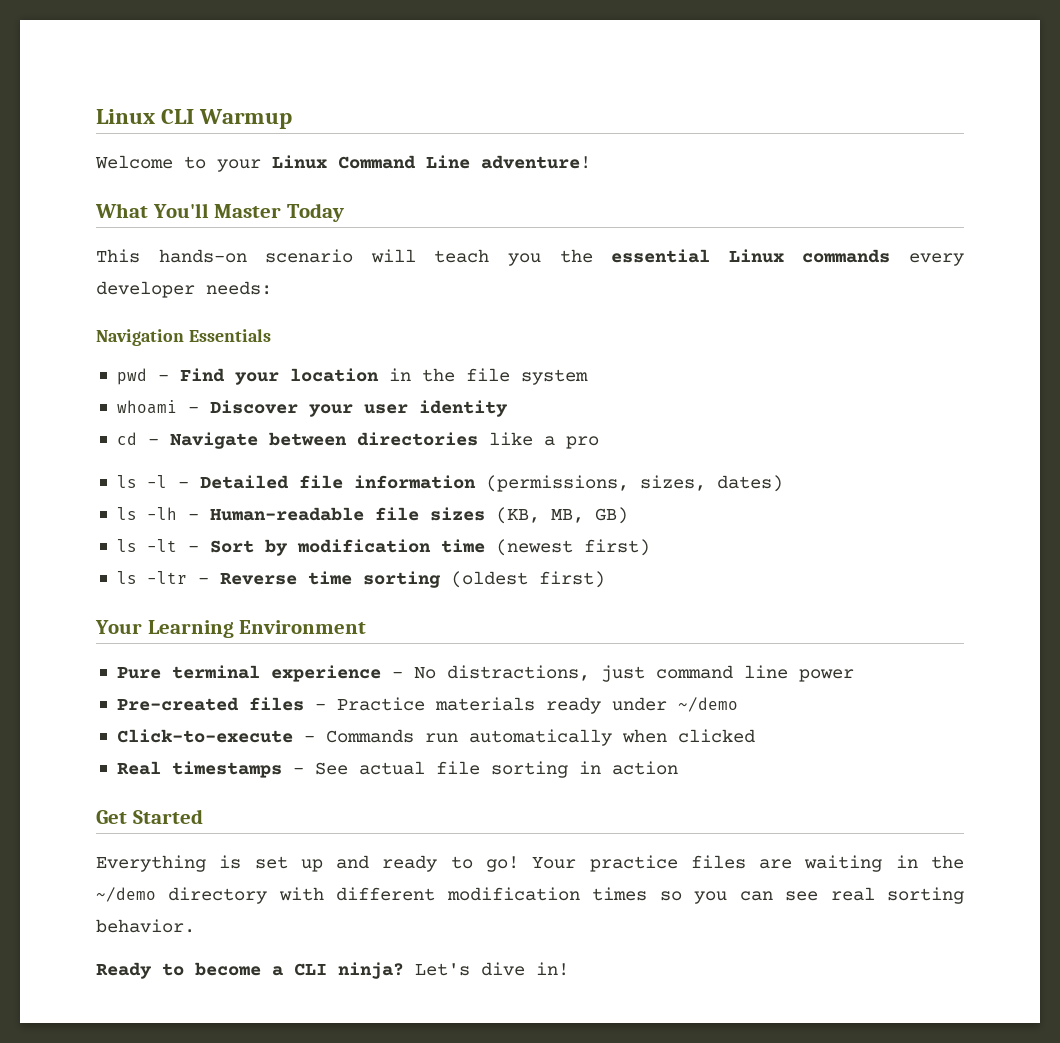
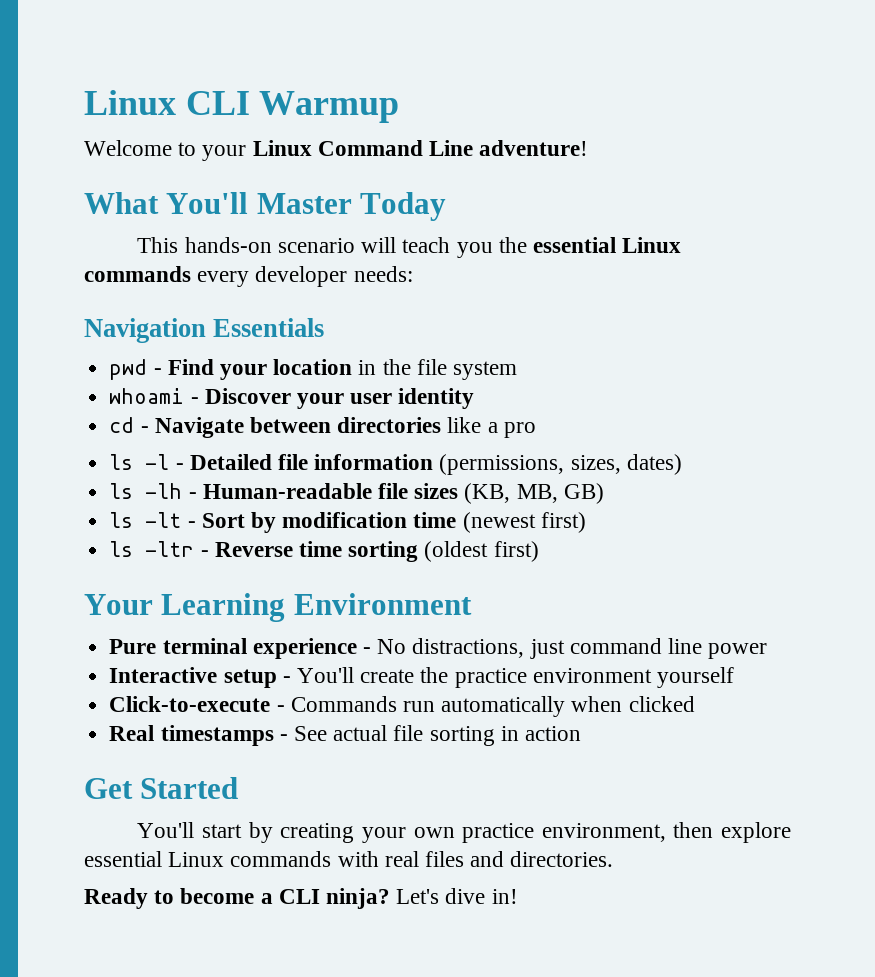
[116,697,738,714] Pre-created files - Practice materials ready under ~/demo -> [109,667,734,688] Interactive setup - You'll create the practice environment yourself
[96,855,965,872] [96,887,965,904] [96,919,195,933] Everything is set up and ready to go! Your practice files are waiting in the ~/demo directory with different modification times so you can see real sorting behavior. -> [137,822,791,843] [84,851,614,867] You'll start by creating your own practice environment, then explore essential Linux commands with real files and directories.

